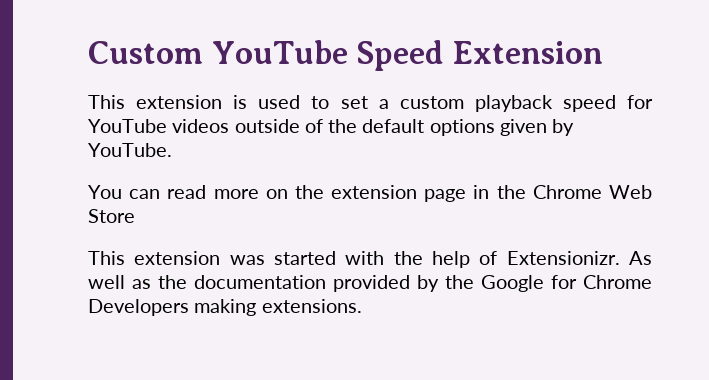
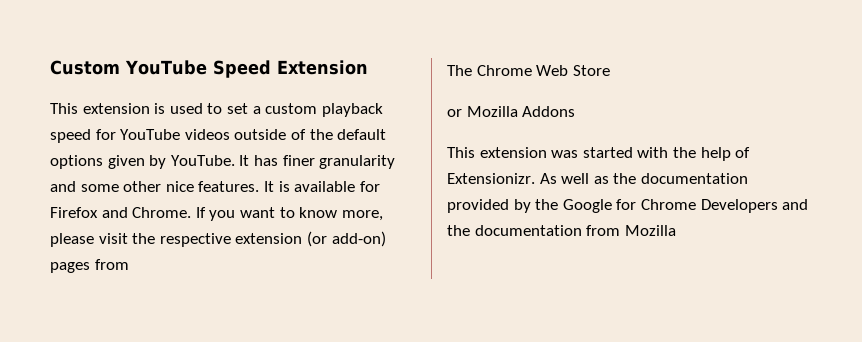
[88,185,526,202] // You can read more on the extension page in the -> [239,155,396,169] [50,181,380,192] [50,207,383,221] [50,231,386,247] [50,259,129,273] [447,65,472,76] It has finer granularity and some other nice features. It is available for Firefox and Chrome. If you want to know more, please visit the respective extension (or add-on) pages from // The
(135, 216) none -> [447,106,576,117] // or Mozilla Addons
[194,299,362,316] making extensions. -> [782,199,809,210] [447,225,676,236] and the documentation from Mozilla

